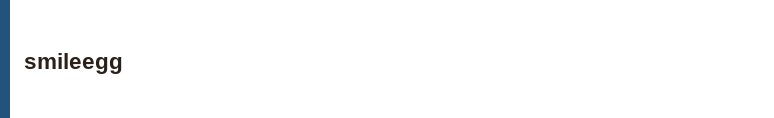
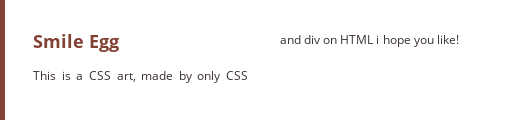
[24,53,123,74] smileegg -> [33,34,119,52] [33,71,248,83] [280,35,459,47] Smile Egg // This is a CSS art, made by only CSS and div on HTML i hope you like!

